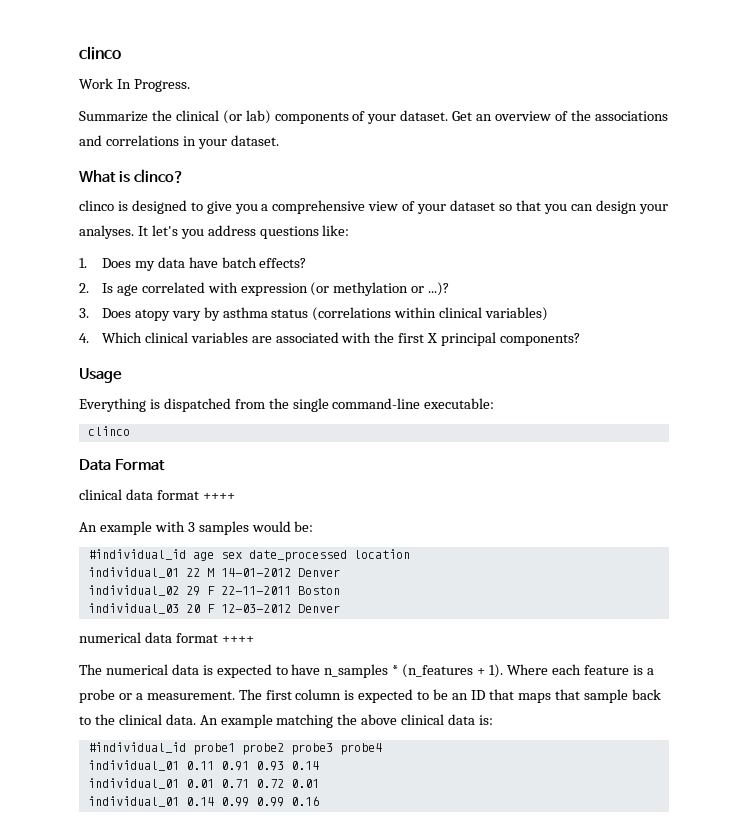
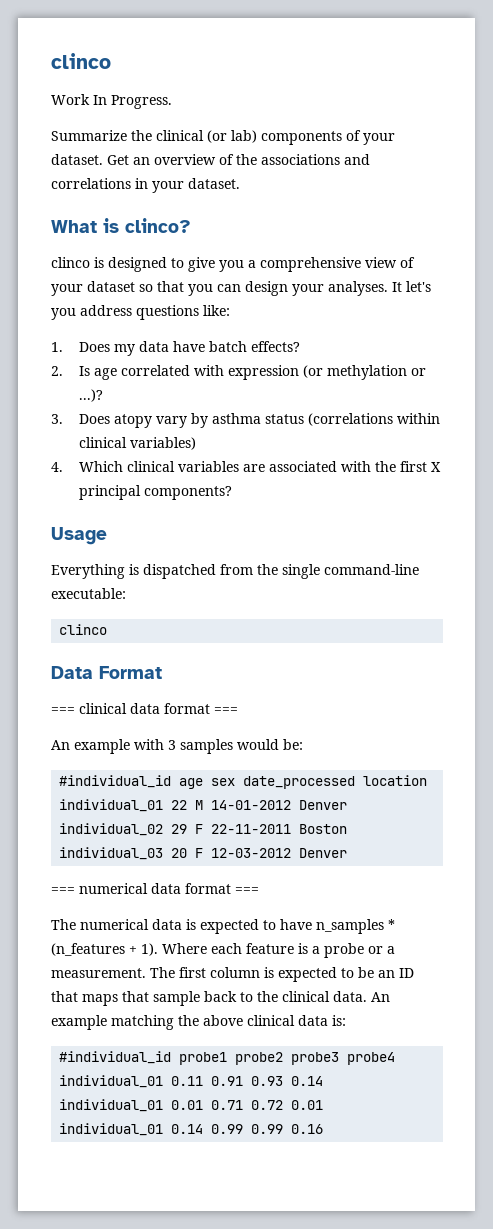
(166, 465) none -> [51,707,75,714] ===
[202,493,235,500] ++++ -> [214,707,238,714] ===
(340, 608) none -> [51,887,75,894] ===
[221,636,254,643] ++++ -> [235,887,259,894] ===

